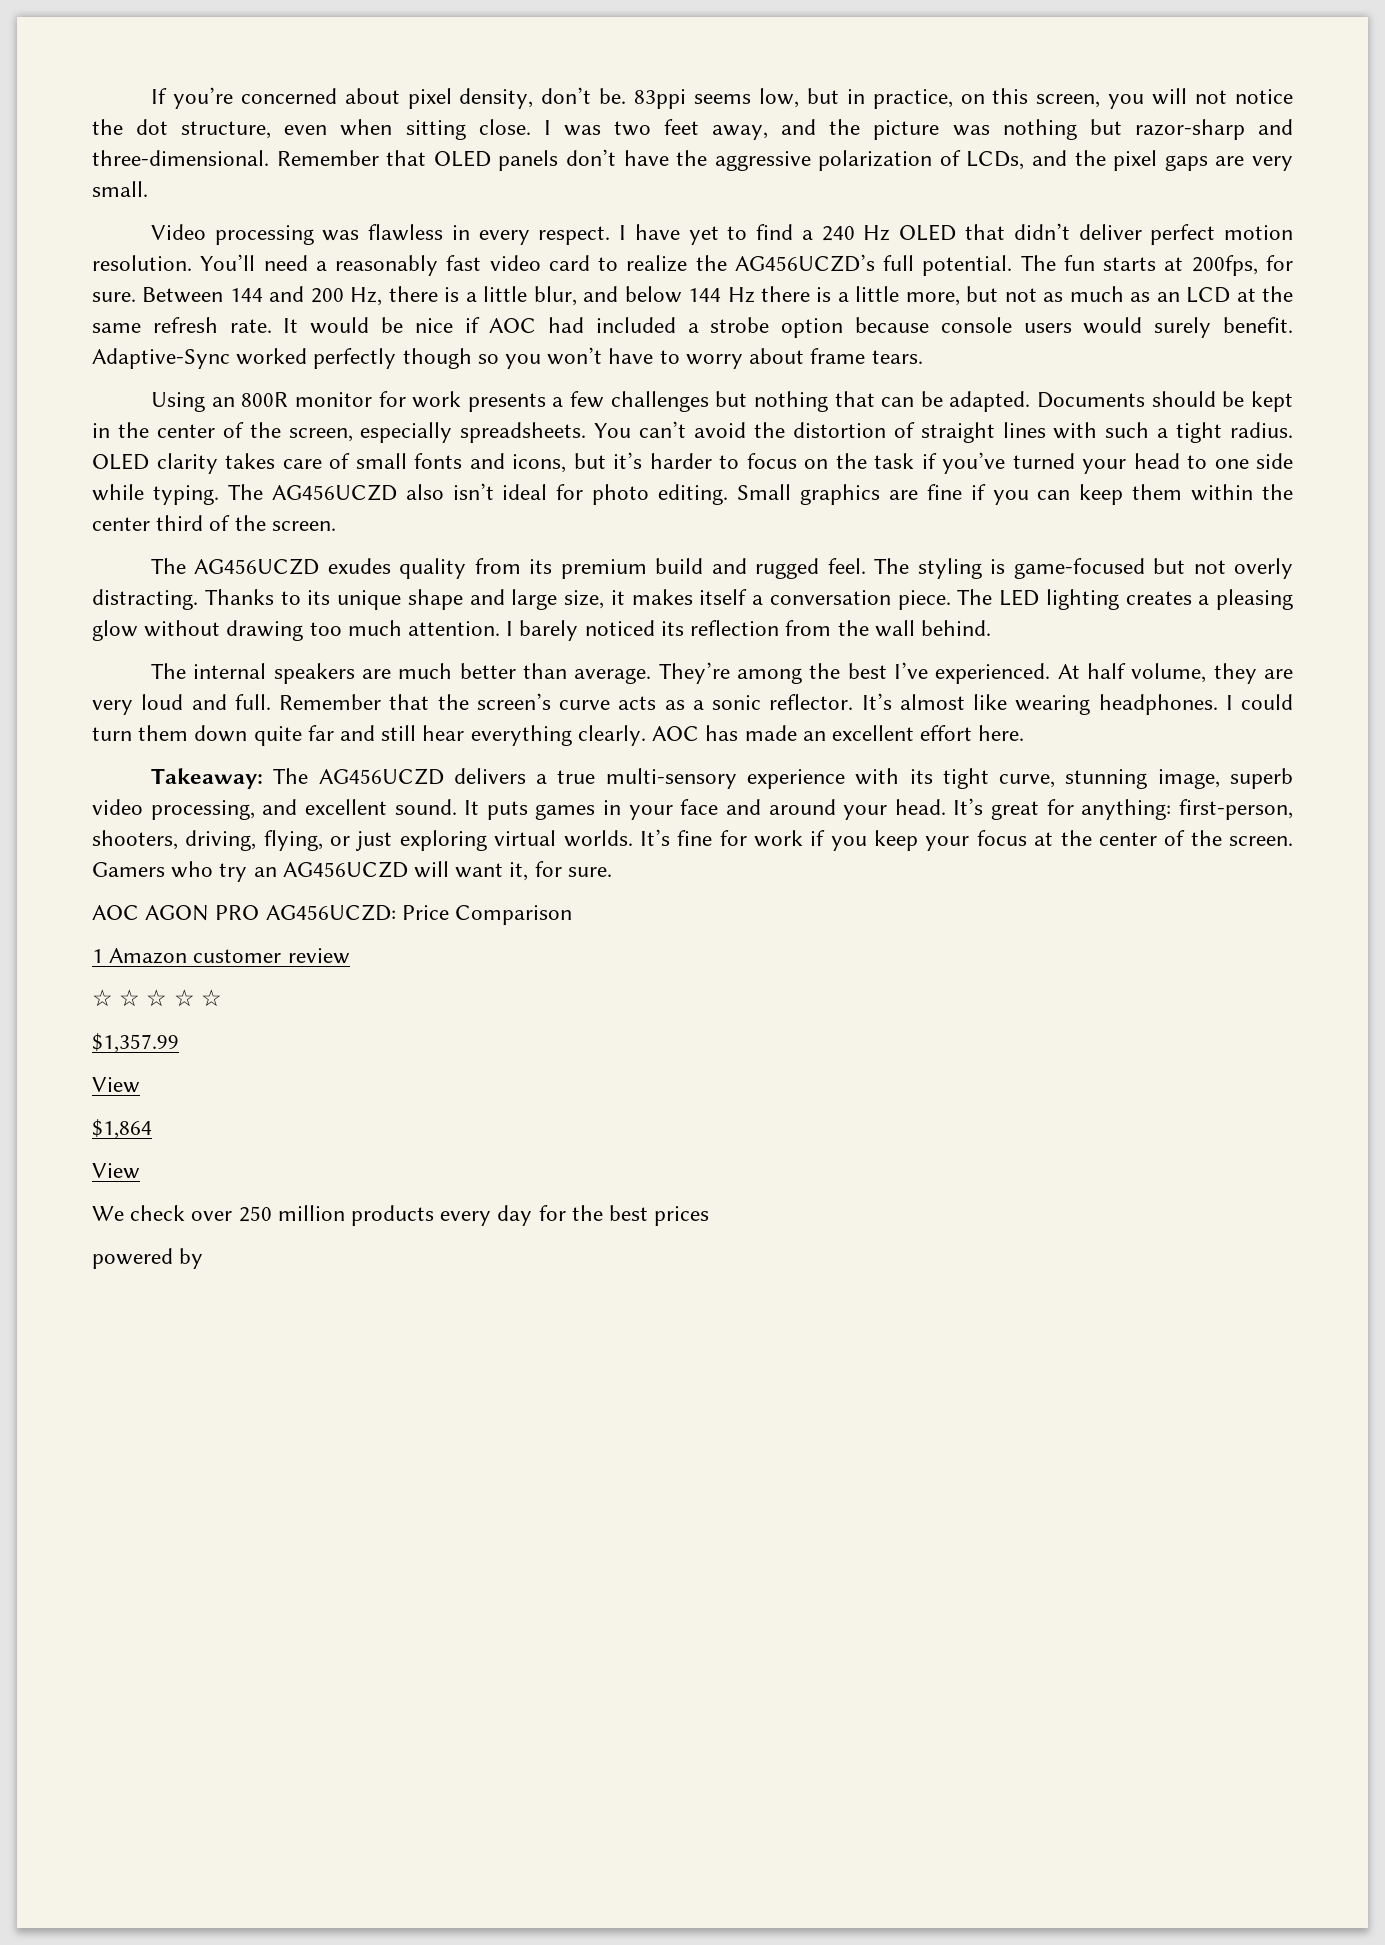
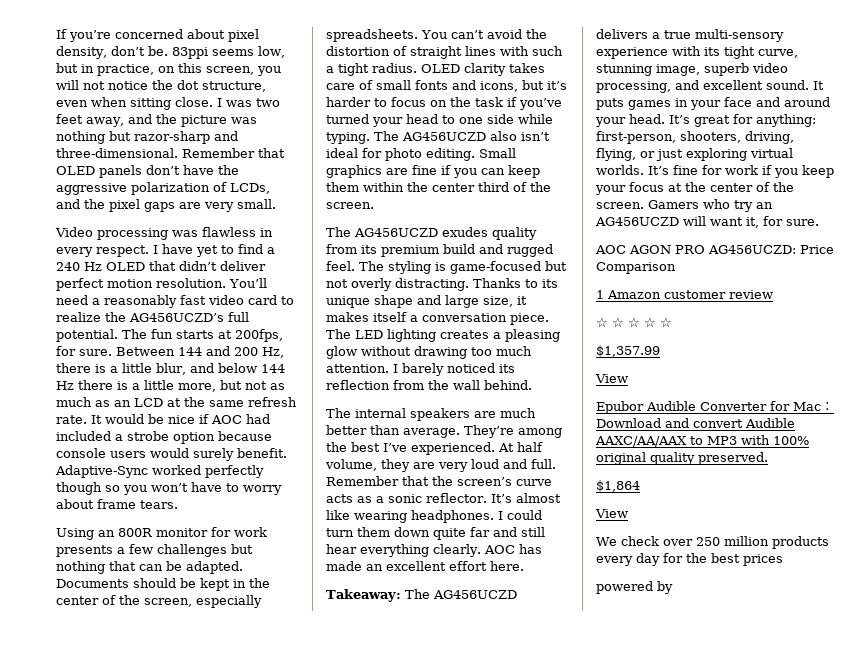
(140, 1085) none -> [596,401,834,414] [596,418,795,428] [595,435,809,447] [596,452,768,465] // Epubor Audible Converter for Mac：Download and convert Audible AAXC/AA/AAX to MP3 with 100% original quality preserved.

